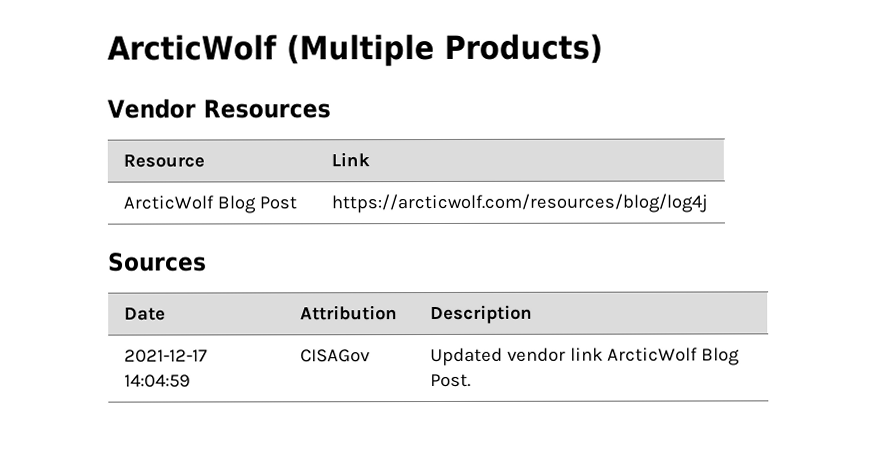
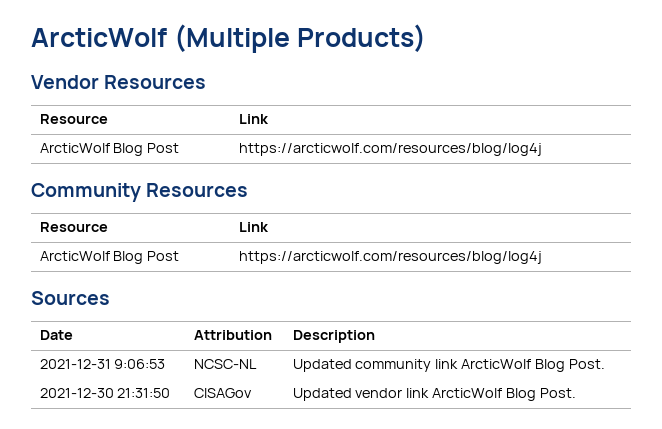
[108,252,207,272] [123,307,166,321] [299,305,398,321] [429,304,533,325] [123,349,208,363] [123,374,191,388] Sources // Date | Attribution | Description // 2021-12-17 14:04:59 -> [31,183,249,202] [39,222,108,232] [238,222,269,232] [39,251,180,264] [238,251,542,264] [31,291,110,305] [39,330,73,340] [193,330,272,340] [292,330,375,343] [39,359,166,369] [193,359,257,369] [292,359,606,372] [39,388,171,398] Community Resources // Resource | Link // ArcticWolf Blog Post | https://arcticwolf.com/resources/blog/log4j // Sources // Date | Attribution | Description // 2021-12-31 9:06:53 | NCSC-NL | Updated community link ArcticWolf Blog Post. // 2021-12-30 21:31:50

